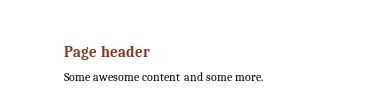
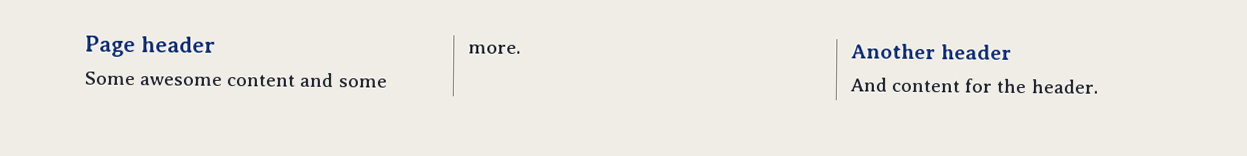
(264, 78) none -> [851,43,1012,60] [850,77,1099,94] // Another header // And content for the header.

